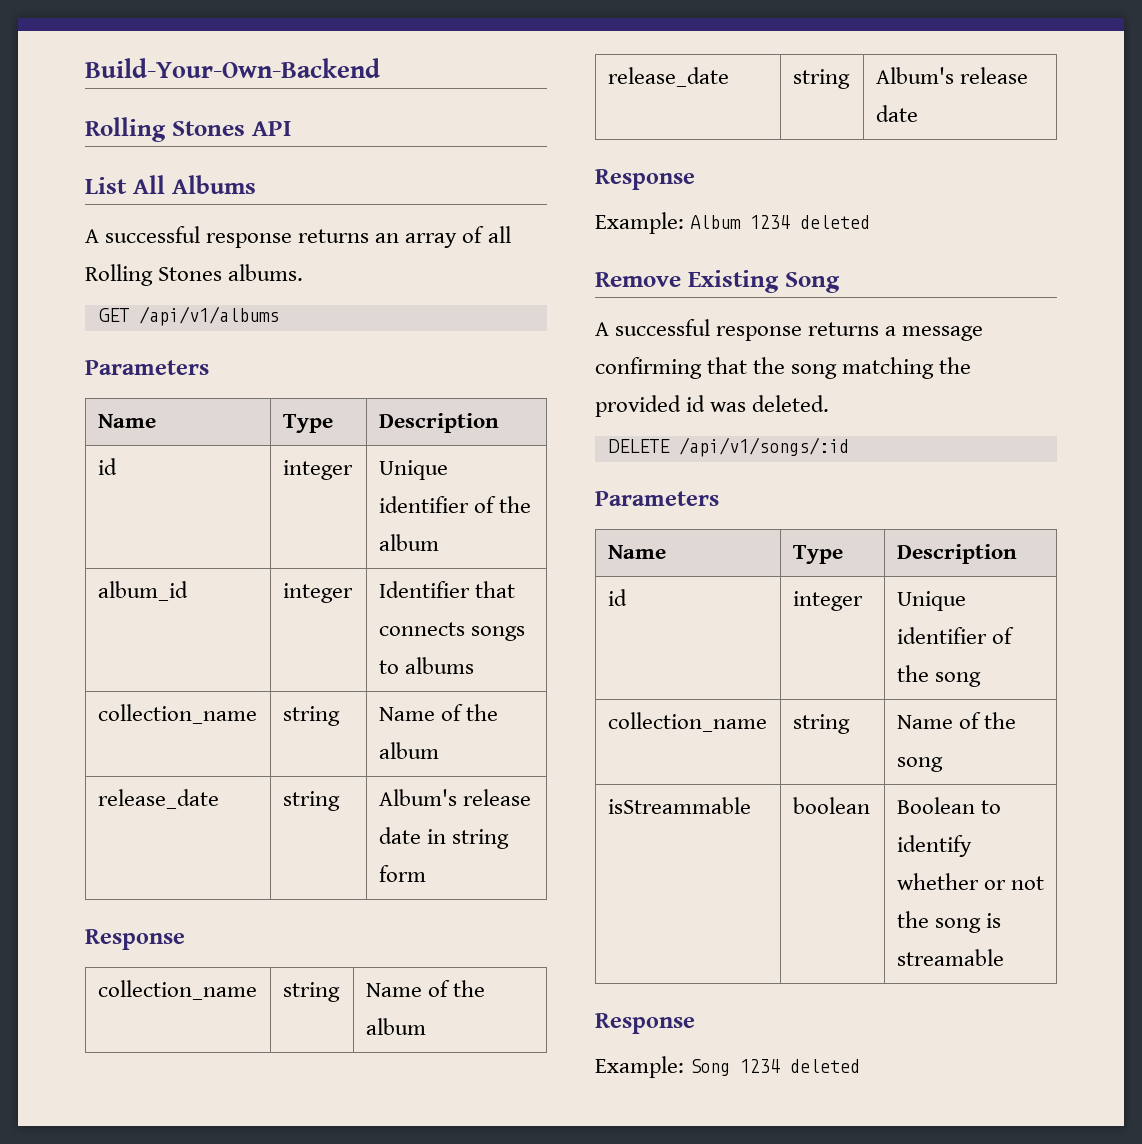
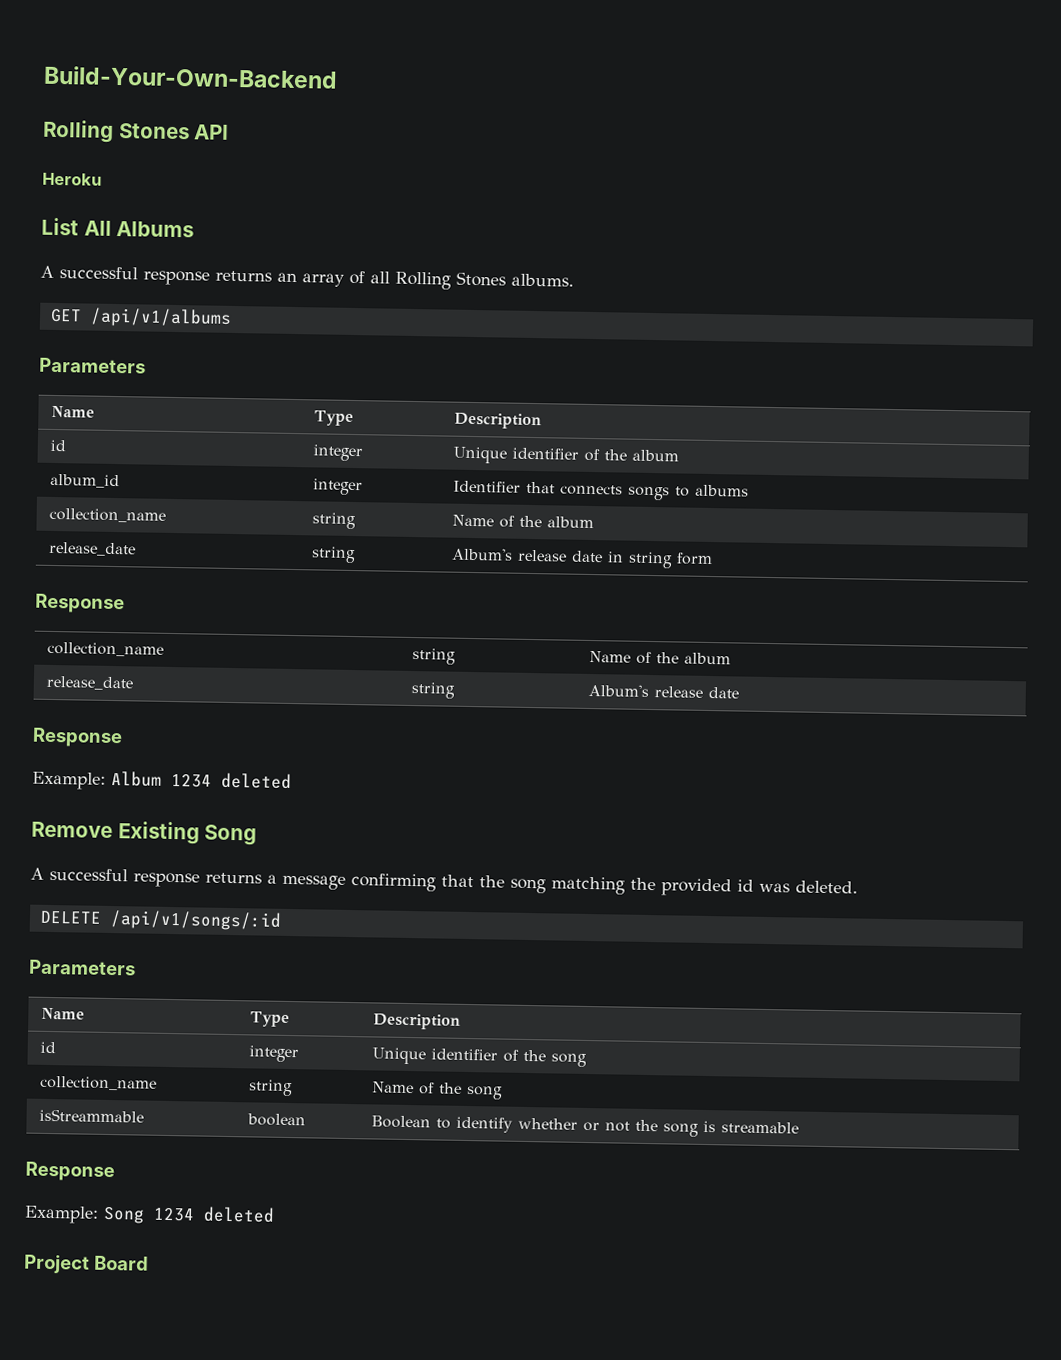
(291, 128) none -> [42,172,102,186] // Heroku
(861, 1066) none -> [24,1254,149,1274] // Project Board

